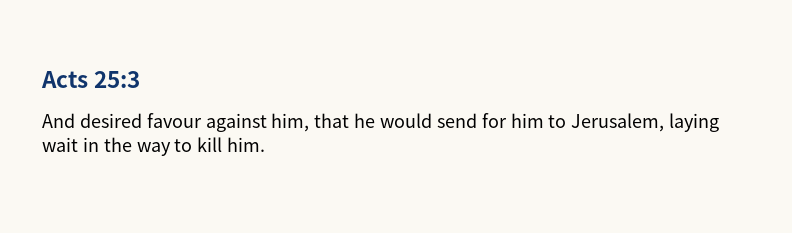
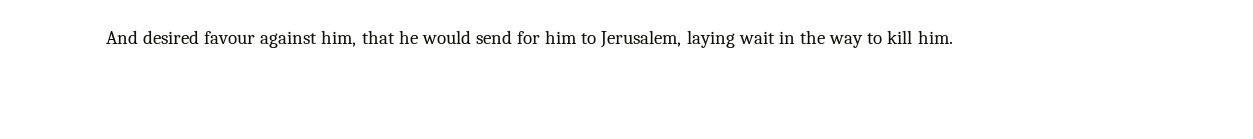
[41,71,141,88] Acts 25:3 // -> (105, 37) none

